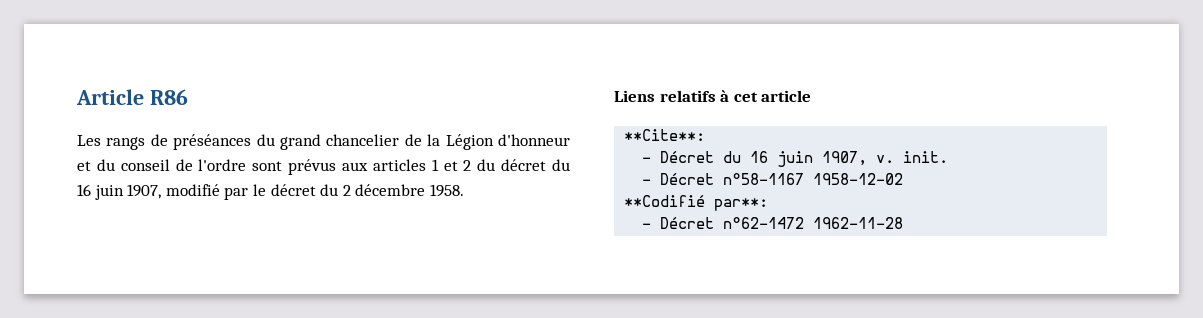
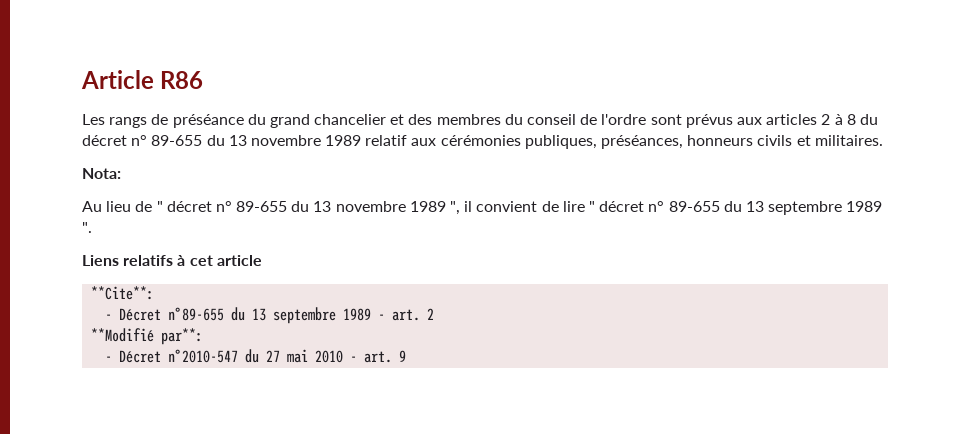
[173,134,252,150] préséances -> [172,114,244,128] préséance
[404,134,570,150] [77,161,91,171] de la Légion d'honneur et -> [390,114,501,125] et des membres
[431,159,570,171] [77,184,464,200] 1 et 2 du décret du 16 juin 1907, modifié par le décret du 2 décembre 1958. -> [821,114,878,125] [82,135,883,149] [82,168,121,179] [82,201,883,215] [82,222,92,233] 2 à 8 du décret n° 89-655 du 13 novembre 1989 relatif aux cérémonies publiques, préséances, honneurs civils et militaires. // Nota: // Au lieu de " décret n° 89-655 du 13 novembre 1989 ", il convient de lire " décret n° 89-655 du 13 septembre 1989 ".
[723,151,949,167] [642,173,904,185] [624,195,769,211] [642,217,904,229] du 16 juin 1907, v. init. // - Décret n°58-1167 1958-12-02 // **Codifié par**: // - Décret n°62-1472 1962-11-28 -> [168,307,435,324] [91,328,204,345] [105,349,407,363] n°89-655 du 13 septembre 1989 - art. 2 // **Modifié par**: // - Décret n°2010-547 du 27 mai 2010 - art. 9

